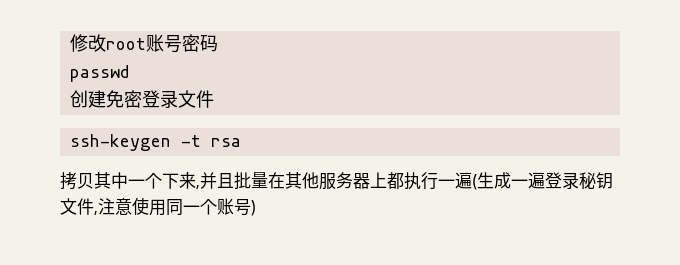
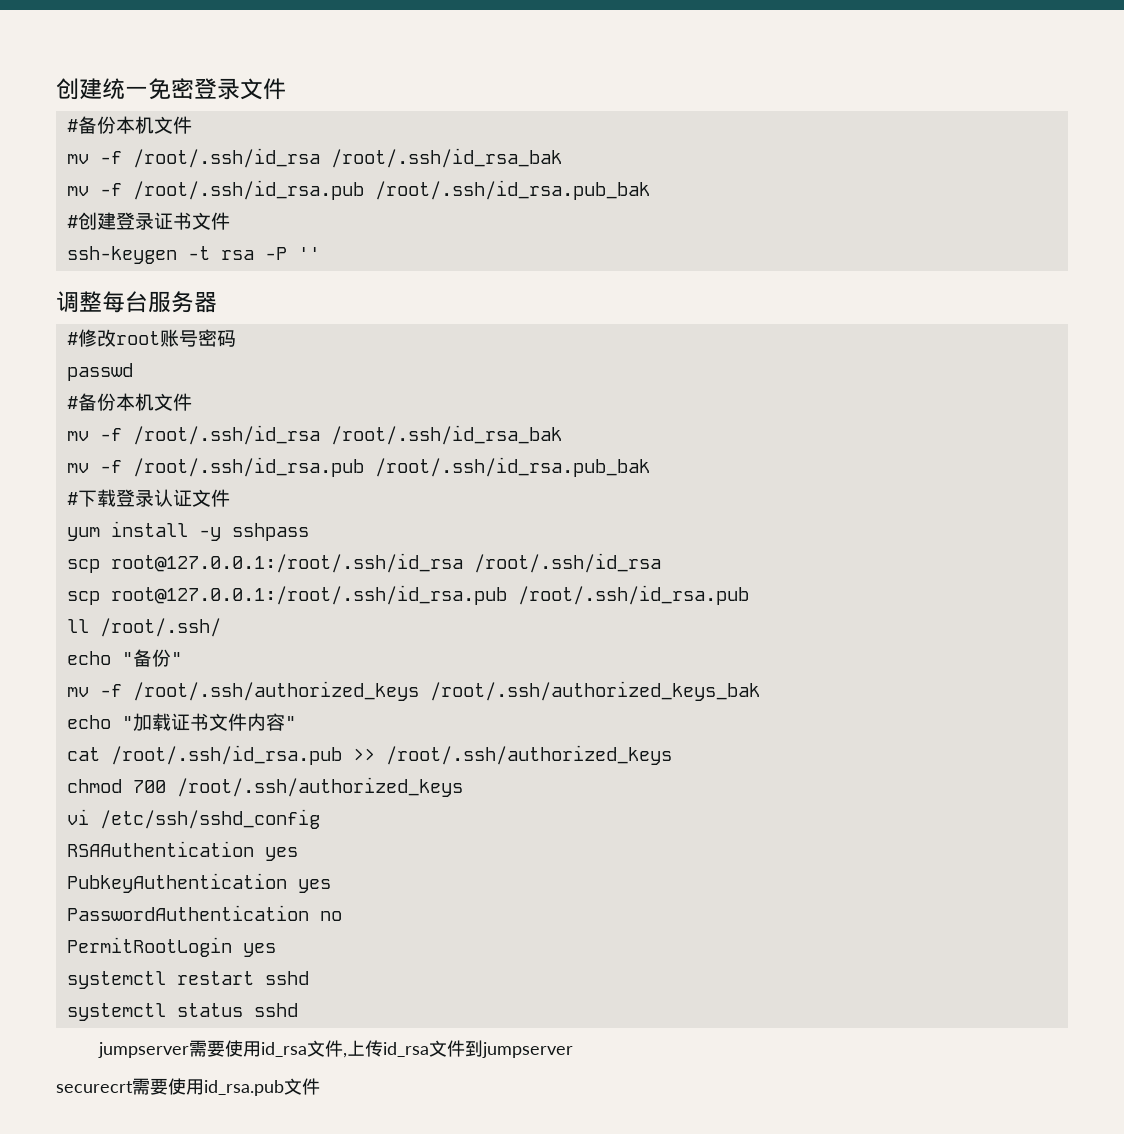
(70, 43) none -> [56,78,286,100] [66,116,192,134] [66,148,562,168] [66,180,650,200] [66,212,230,230] [66,246,320,264] [56,291,217,313] [66,332,78,345] 创建统一免密登录文件 // #备份本机文件 // mv -f /root/.ssh/id_rsa /root/.ssh/id_rsa_bak // mv -f /root/.ssh/id_rsa.pub /root/.ssh/id_rsa.pub_bak // #创建登录证书文件 // ssh-keygen -t rsa -P '' // 调整每台服务器 // #
[70,90,215,108] [70,134,242,151] [60,172,613,190] [60,197,256,216] 创建免密登录文件 // ssh-keygen -t rsa // 拷贝其中一个下来,并且批量在其他服务器上都执行一遍(生成一遍登录秘钥文件,注意使用同一个账号) -> [66,393,192,411] [66,425,562,445] [66,457,650,477] [66,489,230,507] [66,521,309,541] [66,553,661,573] [66,585,749,605] [66,618,221,637] [66,649,182,667] [66,681,760,701] [66,713,296,731] [66,745,672,765] [66,777,463,797] [66,809,320,829] [66,841,298,861] [66,873,331,893] [66,905,342,921] [66,937,276,957] [66,971,309,989] [66,1003,298,1021] [98,1040,574,1058] [56,1078,320,1096] #备份本机文件 // mv -f /root/.ssh/id_rsa /root/.ssh/id_rsa_bak // mv -f /root/.ssh/id_rsa.pub /root/.ssh/id_rsa.pub_bak // #下载登录认证文件 // yum install -y sshpass // scp root@127.0.0.1:/root/.ssh/id_rsa /root/.ssh/id_rsa // scp root@127.0.0.1:/root/.ssh/id_rsa.pub /root/.ssh/id_rsa.pub // ll /root/.ssh/ // echo "备份" // mv -f /root/.ssh/authorized_keys /root/.ssh/authorized_keys_bak // echo "加载证书文件内容" // cat /root/.ssh/id_rsa.pub >> /root/.ssh/authorized_keys // chmod 700 /root/.ssh/authorized_keys // vi /etc/ssh/sshd_config // RSAAuthentication yes // PubkeyAuthentication yes // PasswordAuthentication no // PermitRootLogin yes // systemctl restart sshd // systemctl status sshd // jumpserver需要使用id_rsa文件,上传id_rsa文件到jumpserver // securecrt需要使用id_rsa.pub文件

